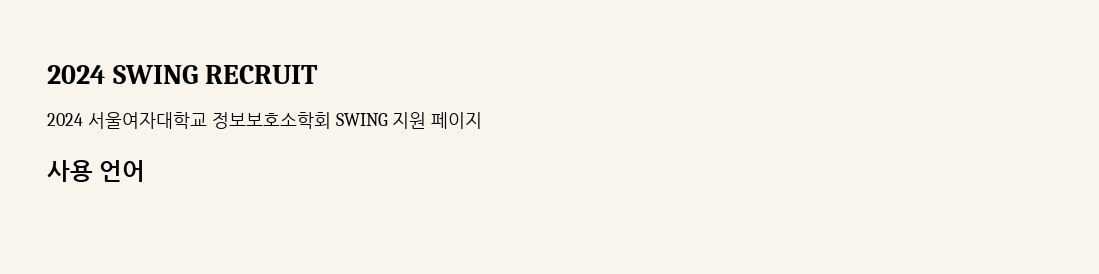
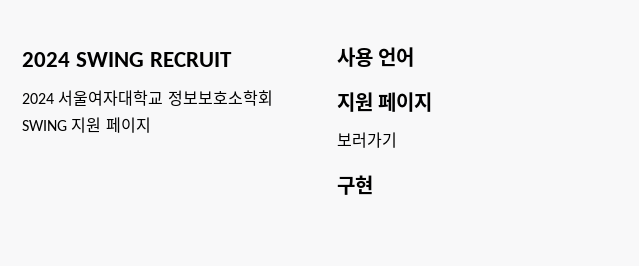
(146, 171) none -> [337,92,433,112] [337,132,397,148] [337,175,373,195] // 지원 페이지 // 보러가기 // 구현

